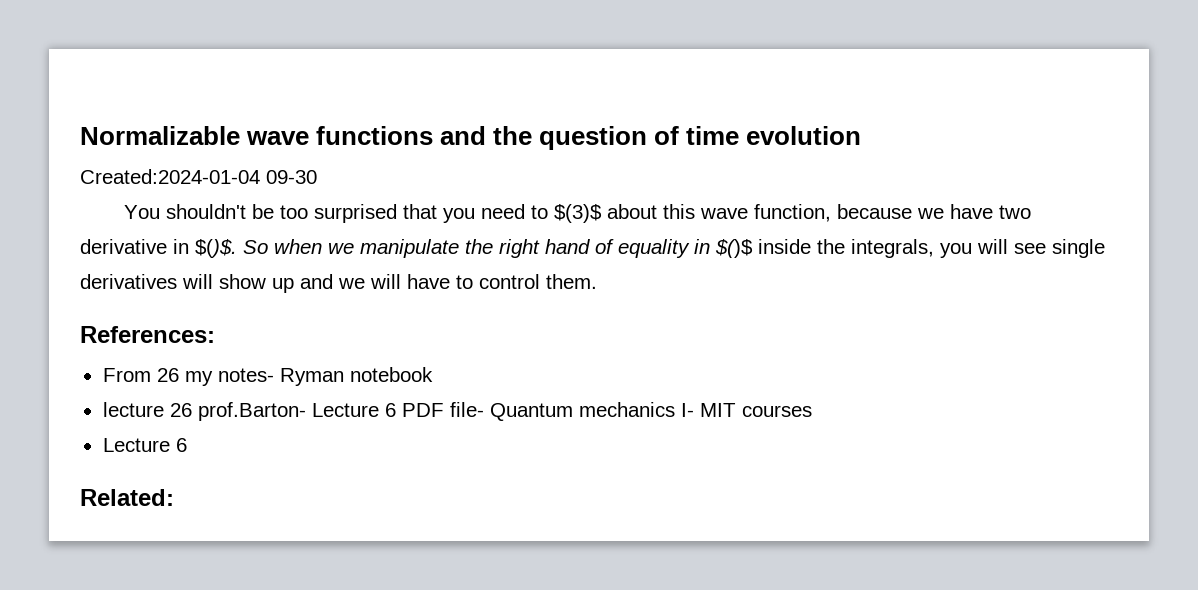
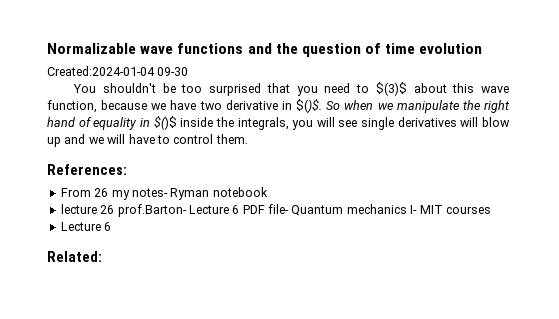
[219,274,266,289] show -> [482,117,511,127] blow

